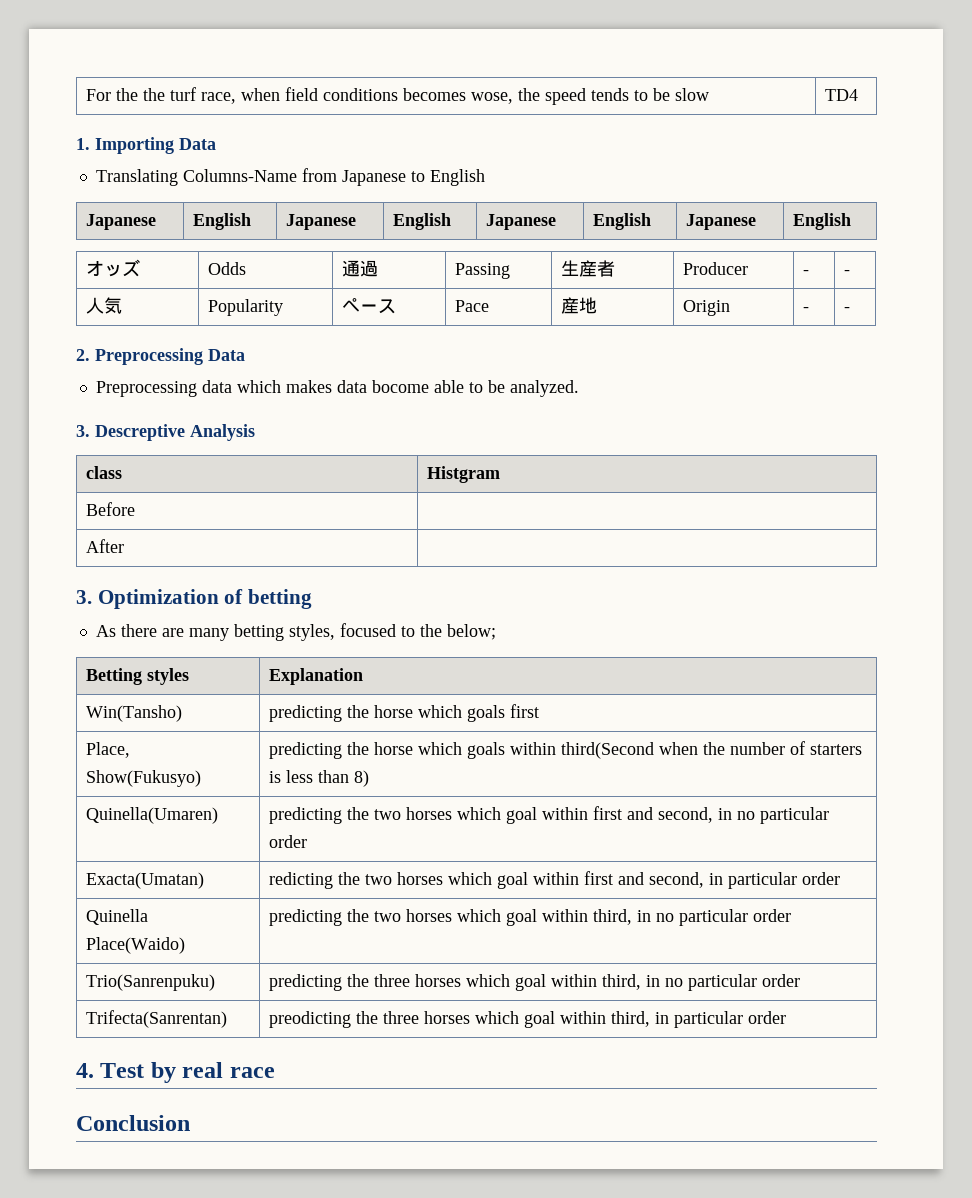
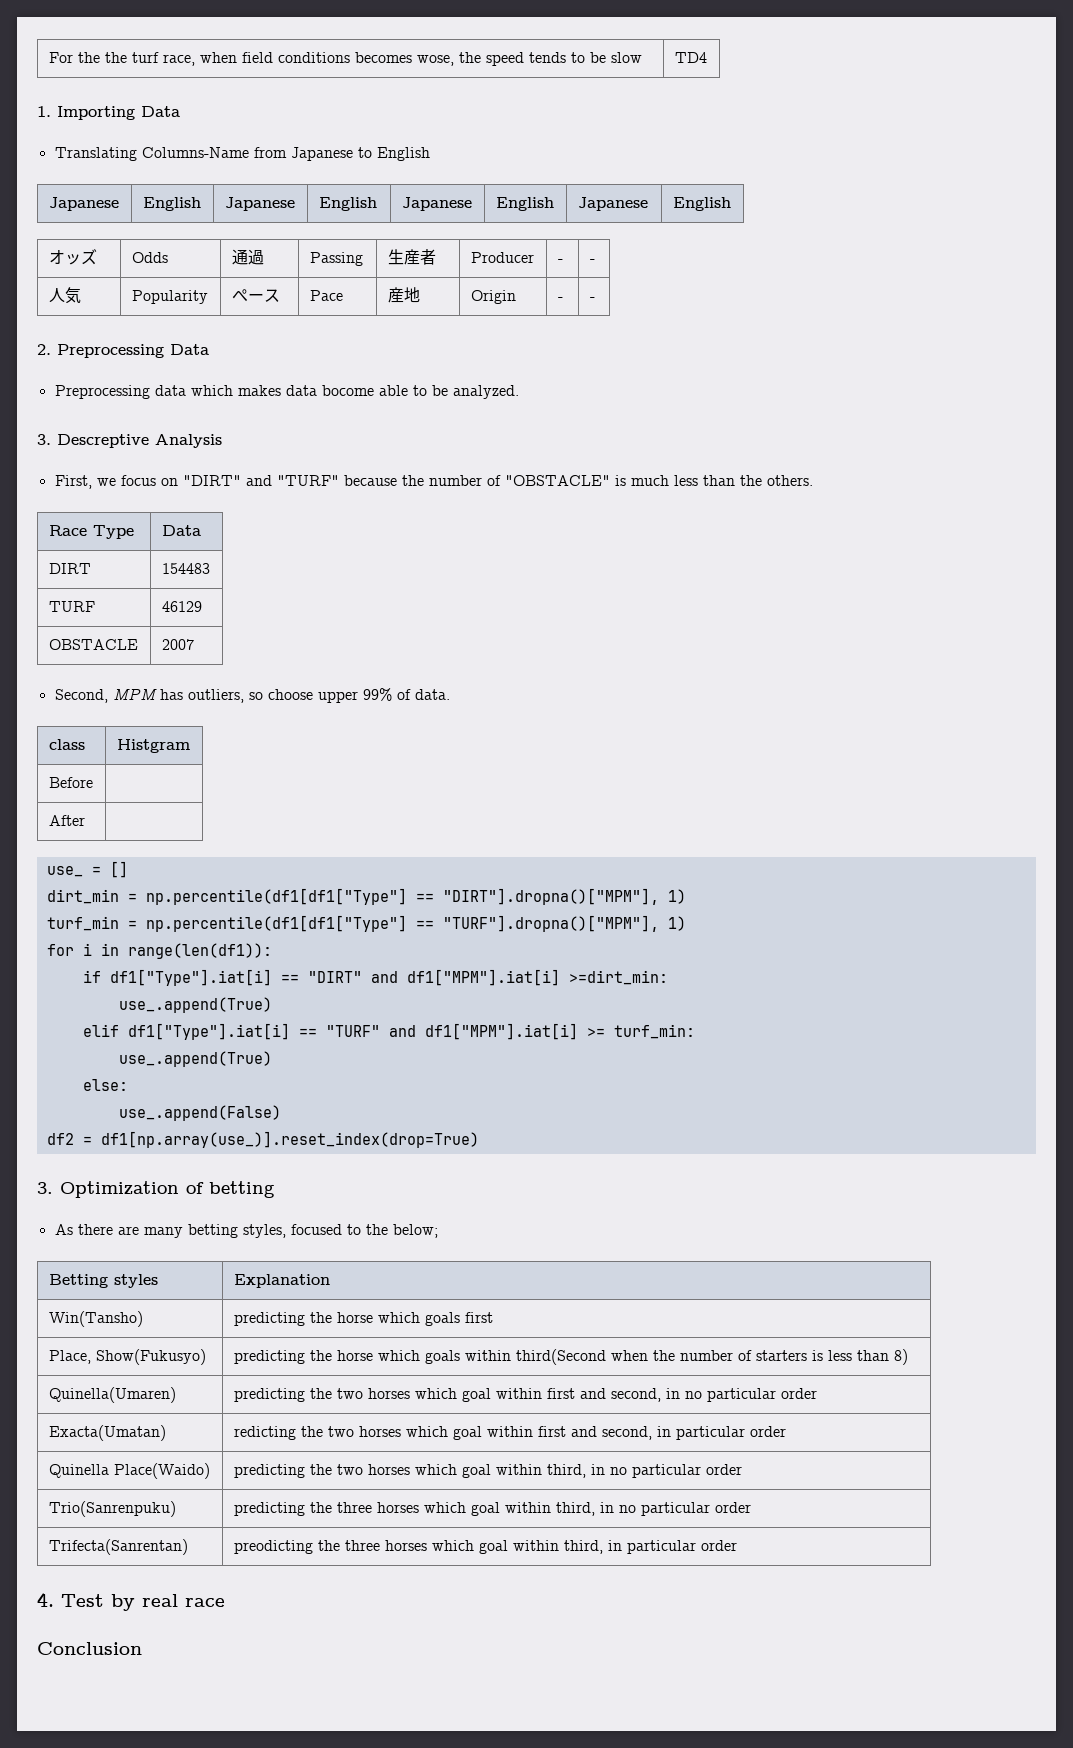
[86,466,123,479] [427,466,501,483] [86,502,136,516] [86,539,125,553] // class | Histgram // Before | // After | -> [54,475,813,489] [48,525,134,539] [161,525,201,536] [48,563,91,574] [161,563,210,574] [48,601,95,612] [161,601,202,612] [48,639,138,650] [161,639,194,650] [54,688,450,703] [48,739,85,750] [116,739,190,753] [48,777,93,788] [48,815,85,826] [46,861,128,878] [46,888,686,905] [46,915,686,932] [46,943,272,959] [82,969,668,986] [118,997,272,1013] [82,1023,695,1040] [118,1051,272,1067] [82,1079,128,1091] [118,1105,281,1121] [46,1131,479,1148] // First, we focus on "DIRT" and "TURF" because the number of "OBSTACLE" is much less than the others. // Race Type | Data // DIRT | 154483 // TURF | 46129 // OBSTACLE | 2007 // Second, MPM has outliers, so choose upper 99% of data. // class | Histgram // Before | // After | // use_ = [] // dirt_min = np.percentile(df1[df1["Type"] == "DIRT"].dropna()["MPM"], 1) // turf_min = np.percentile(df1[df1["Type"] == "TURF"].dropna()["MPM"], 1) // for i in range(len(df1)): // if df1["Type"].iat[i] == "DIRT" and df1["MPM"].iat[i] >=dirt_min: // use_.append(True) // elif df1["Type"].iat[i] == "TURF" and df1["MPM"].iat[i] >= turf_min: // use_.append(True) // else: // use_.append(False) // df2 = df1[np.array(use_)].reset_index(drop=True)

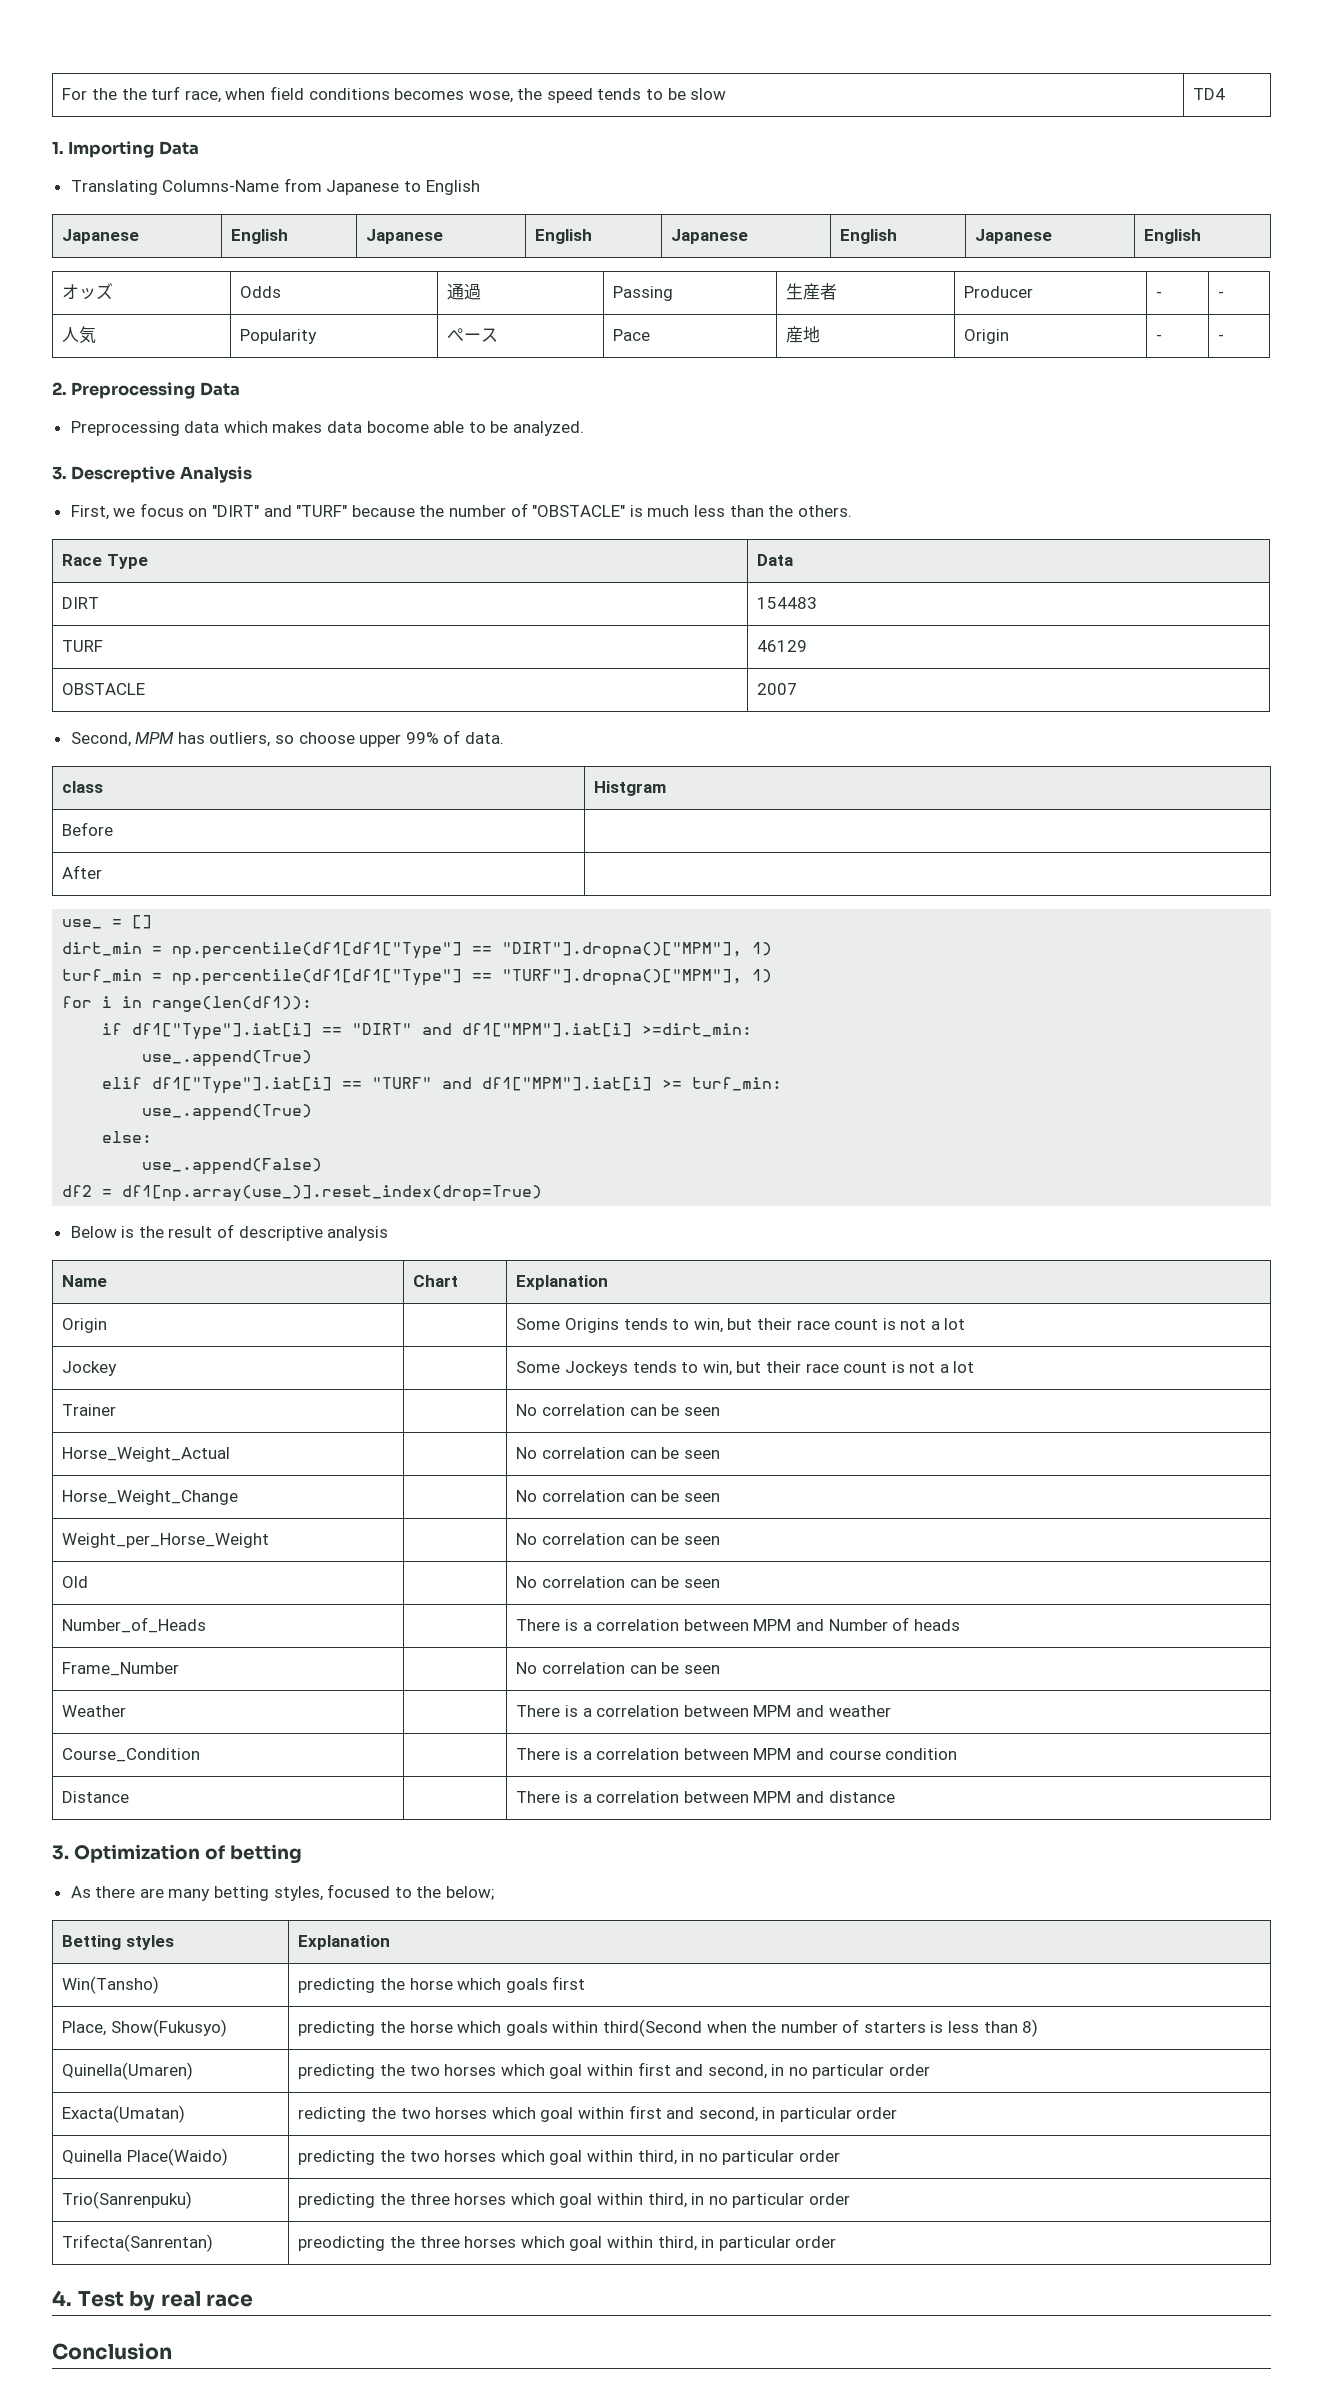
(479, 1139) none -> [70,1224,389,1241] [62,1275,108,1287] [413,1275,459,1287] [516,1275,609,1290] [62,1318,108,1333] [516,1318,966,1333] [62,1361,118,1376] [516,1361,975,1376] [62,1404,117,1416] [516,1404,720,1416] [62,1447,231,1462] [516,1447,720,1459] [62,1490,239,1505] [516,1490,720,1502] [62,1533,270,1548] [516,1533,720,1545] [62,1576,89,1588] [516,1576,720,1588] [62,1617,207,1633] [516,1617,960,1631] [62,1662,180,1676] [516,1662,720,1674] [62,1705,127,1717] [516,1705,891,1717] [62,1748,201,1762] [516,1748,958,1760] [62,1791,130,1803] [516,1791,895,1803] // Below is the result of descriptive analysis // Name | Chart | Explanation // Origin | | Some Origins tends to win, but their race count is not a lot // Jockey | | Some Jockeys tends to win, but their race count is not a lot // Trainer | | No correlation can be seen // Horse_Weight_Actual | | No correlation can be seen // Horse_Weight_Change | | No correlation can be seen // Weight_per_Horse_Weight | | No correlation can be seen // Old | | No correlation can be seen // Number_of_Heads | | There is a correlation between MPM and Number of heads // Frame_Number | | No correlation can be seen // Weather | | There is a correlation between MPM and weather // Course_Condition | | There is a correlation between MPM and course condition // Distance | | There is a correlation between MPM and distance

